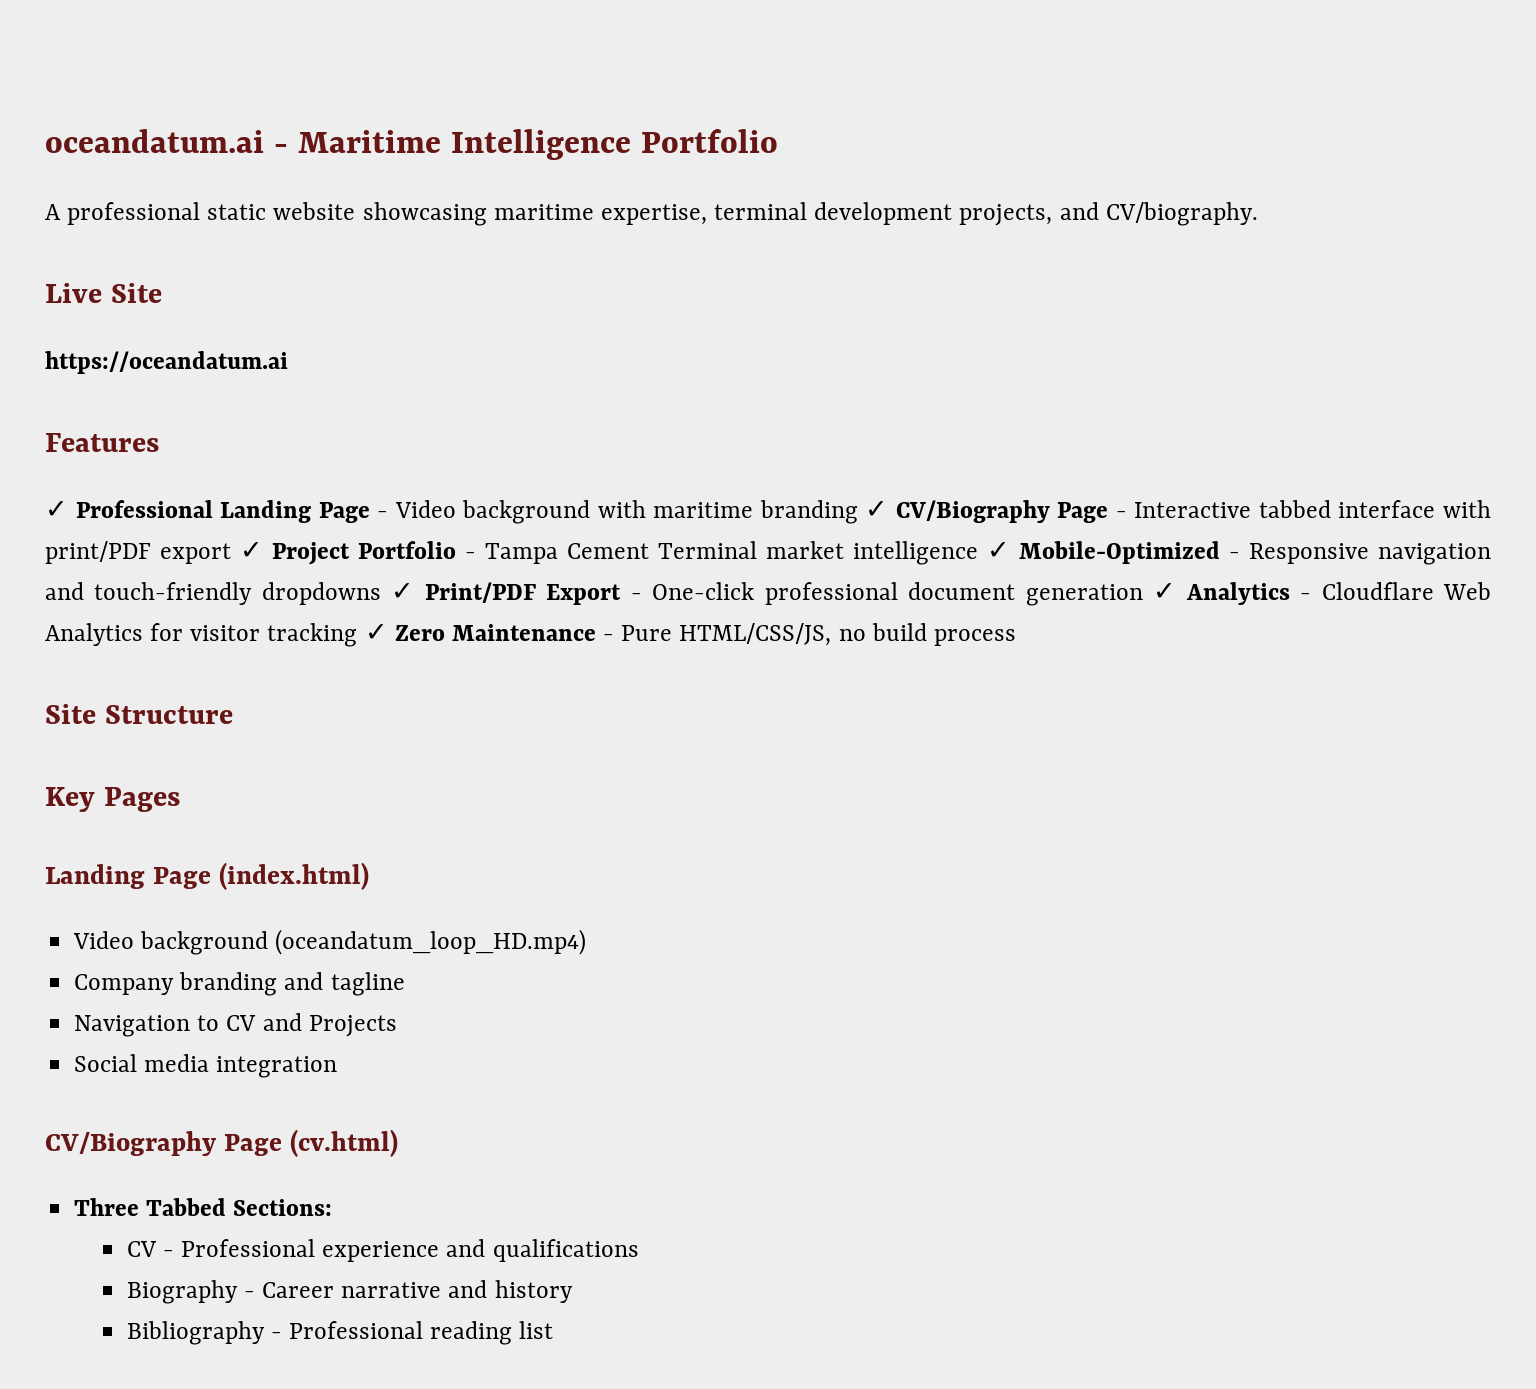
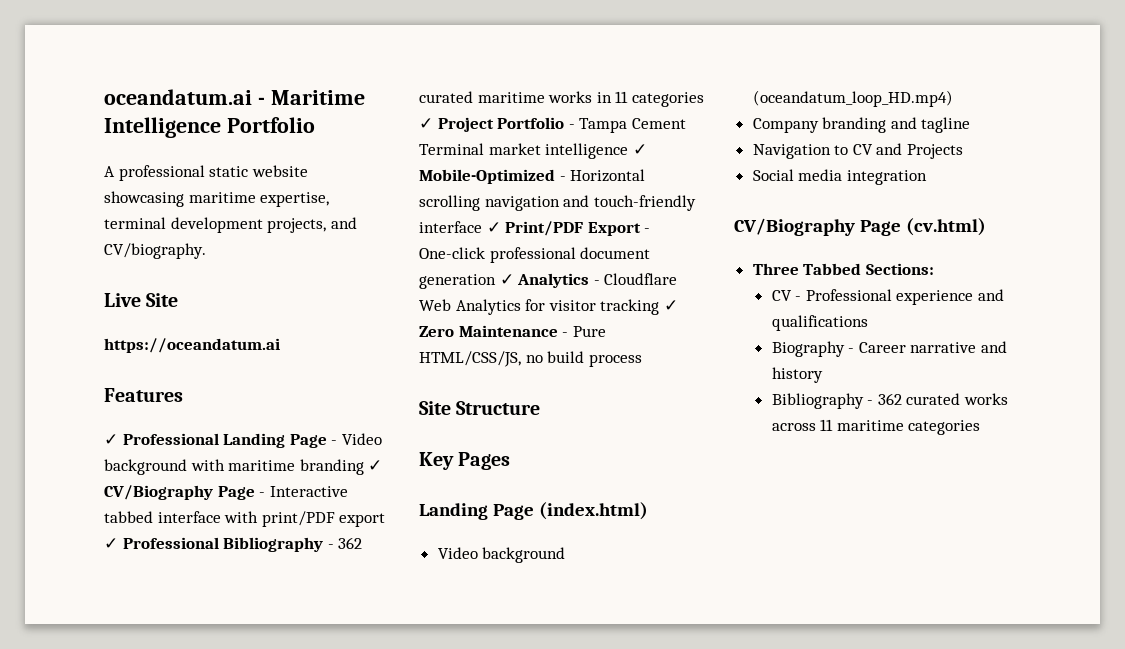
(263, 550) none -> [122,537,363,552] [419,91,704,107] [419,118,433,129] Professional Bibliography - 362 curated maritime works in 11 categories ✓
[1249,543,1369,564] Responsive -> [570,169,646,182] [419,195,480,211] Horizontal scrolling
[261,582,381,605] dropdowns -> [419,221,482,233] interface
[289,1321,554,1345] Professional reading list -> [877,393,1009,405] [771,419,981,435] 362 curated works across 11 maritime categories

